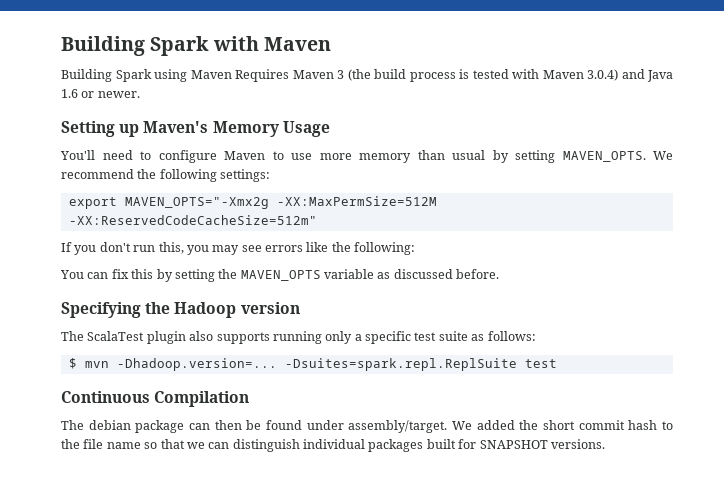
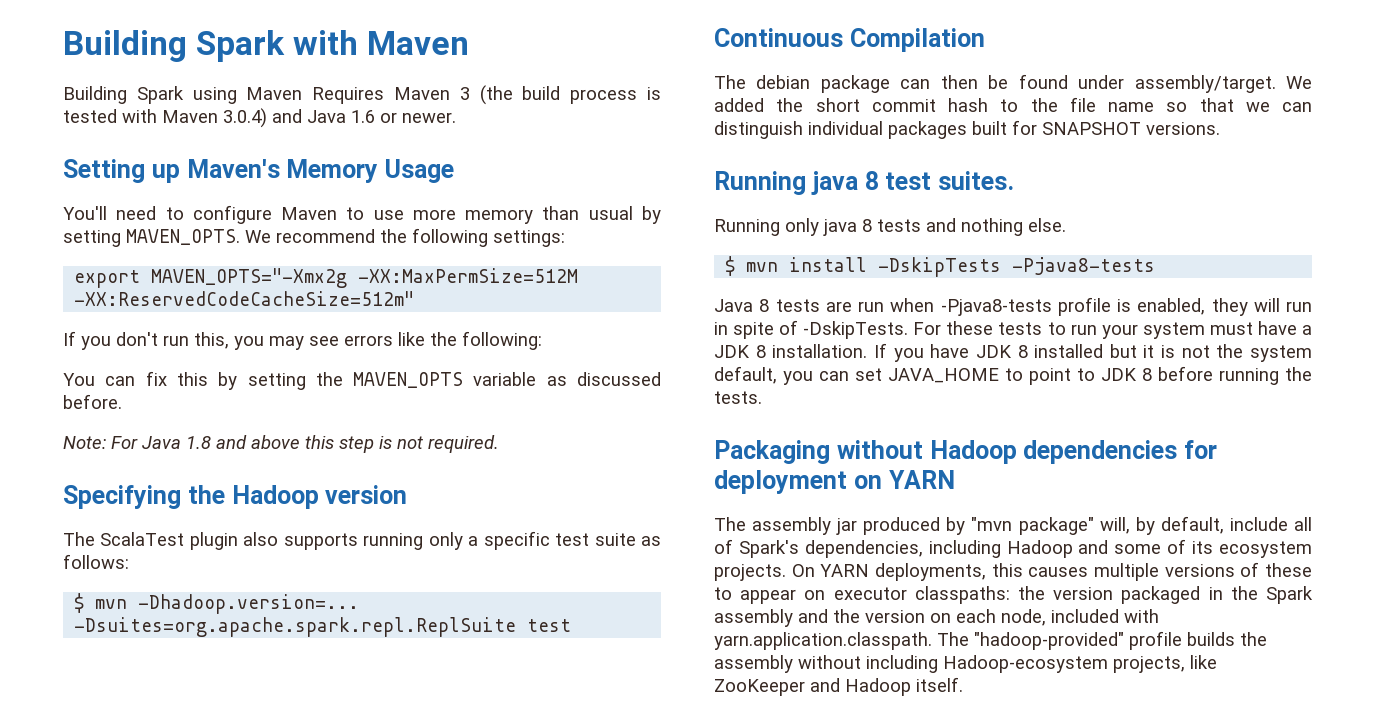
(500, 274) none -> [63,435,499,453] // Note: For Java 1.8 and above this step is not required.
[284,358,517,371] -Dsuites=spark.repl.ReplSuite -> [74,617,517,637] -Dsuites=org.apache.spark.repl.ReplSuite
(605, 444) none -> [714,171,1014,195] [714,218,1066,236] [725,256,1156,277] [714,297,1312,316] [714,320,1312,339] [714,343,1312,362] [714,366,1312,385] [714,391,762,404] [714,440,1217,464] [714,470,955,494] [714,516,1312,535] [714,539,1312,558] [714,562,1312,581] [714,586,1313,604] [714,609,1159,627] [714,631,1267,650] [714,655,1217,673] [714,677,963,696] // Running java 8 test suites. // Running only java 8 tests and nothing else. // $ mvn install -DskipTests -Pjava8-tests // Java 8 tests are run when -Pjava8-tests profile is enabled, they will run in spite of -DskipTests. For these tests to run your system must have a JDK 8 installation. If you have JDK 8 installed but it is not the system default, you can set JAVA_HOME to point to JDK 8 before running the tests. // Packaging without Hadoop dependencies for deployment on YARN // The assembly jar produced by "mvn package" will, by default, include all of Spark's dependencies, including Hadoop and some of its ecosystem projects. On YARN deployments, this causes multiple versions of these to appear on executor classpaths: the version packaged in the Spark assembly and the version on each node, included with yarn.application.classpath. The "hadoop-provided" profile builds the assembly without including Hadoop-ecosystem projects, like ZooKeeper and Hadoop itself.

